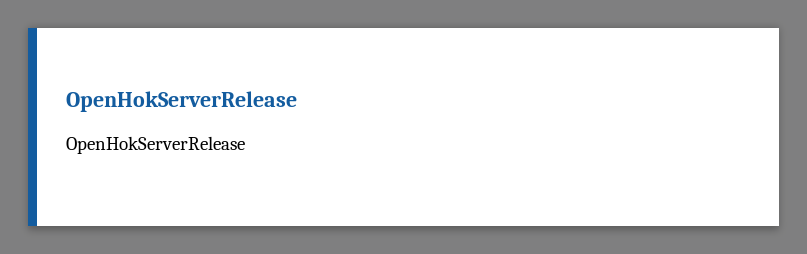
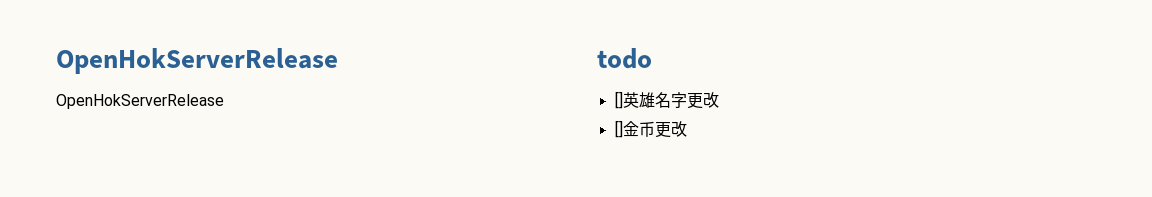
(245, 145) none -> [597,48,652,69] [614,91,719,109] [614,120,687,138] // todo // []英雄名字更改 // []金币更改

